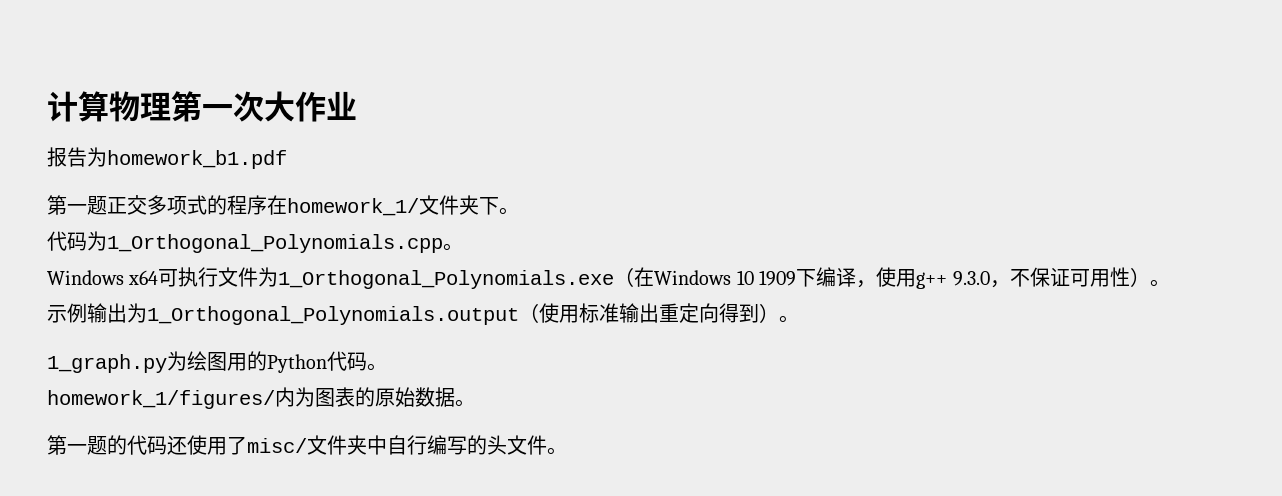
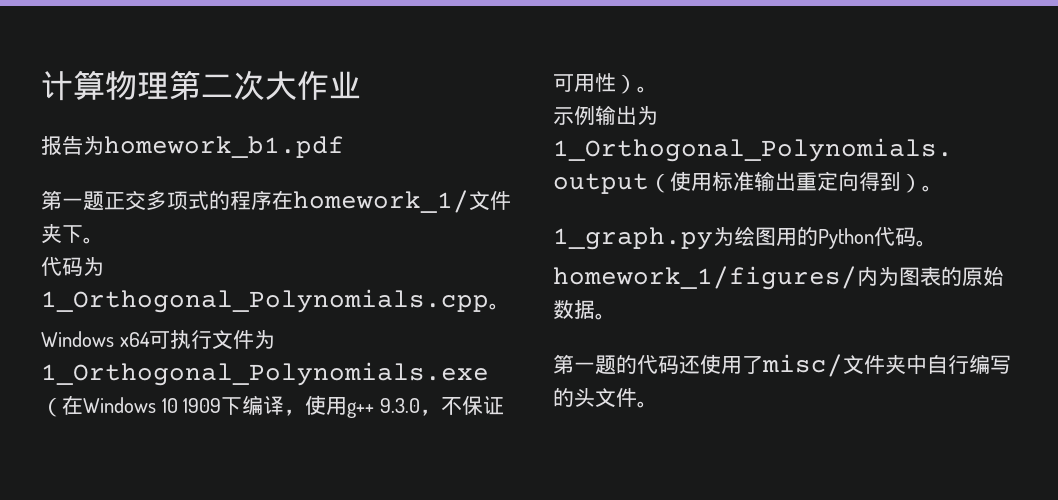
[202,104,233,118] 一 -> [201,74,233,97] 二

